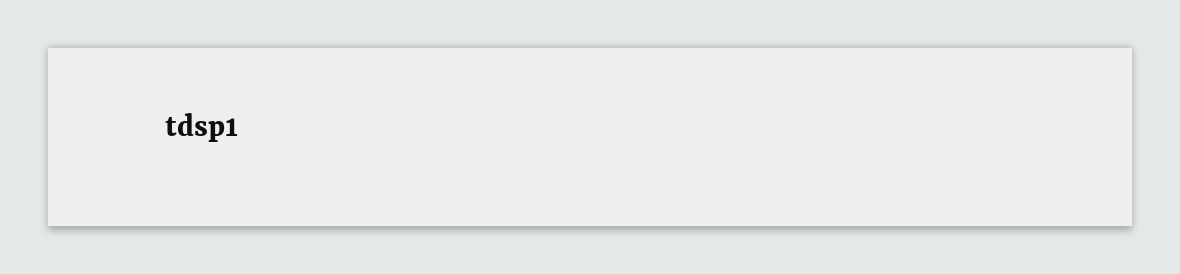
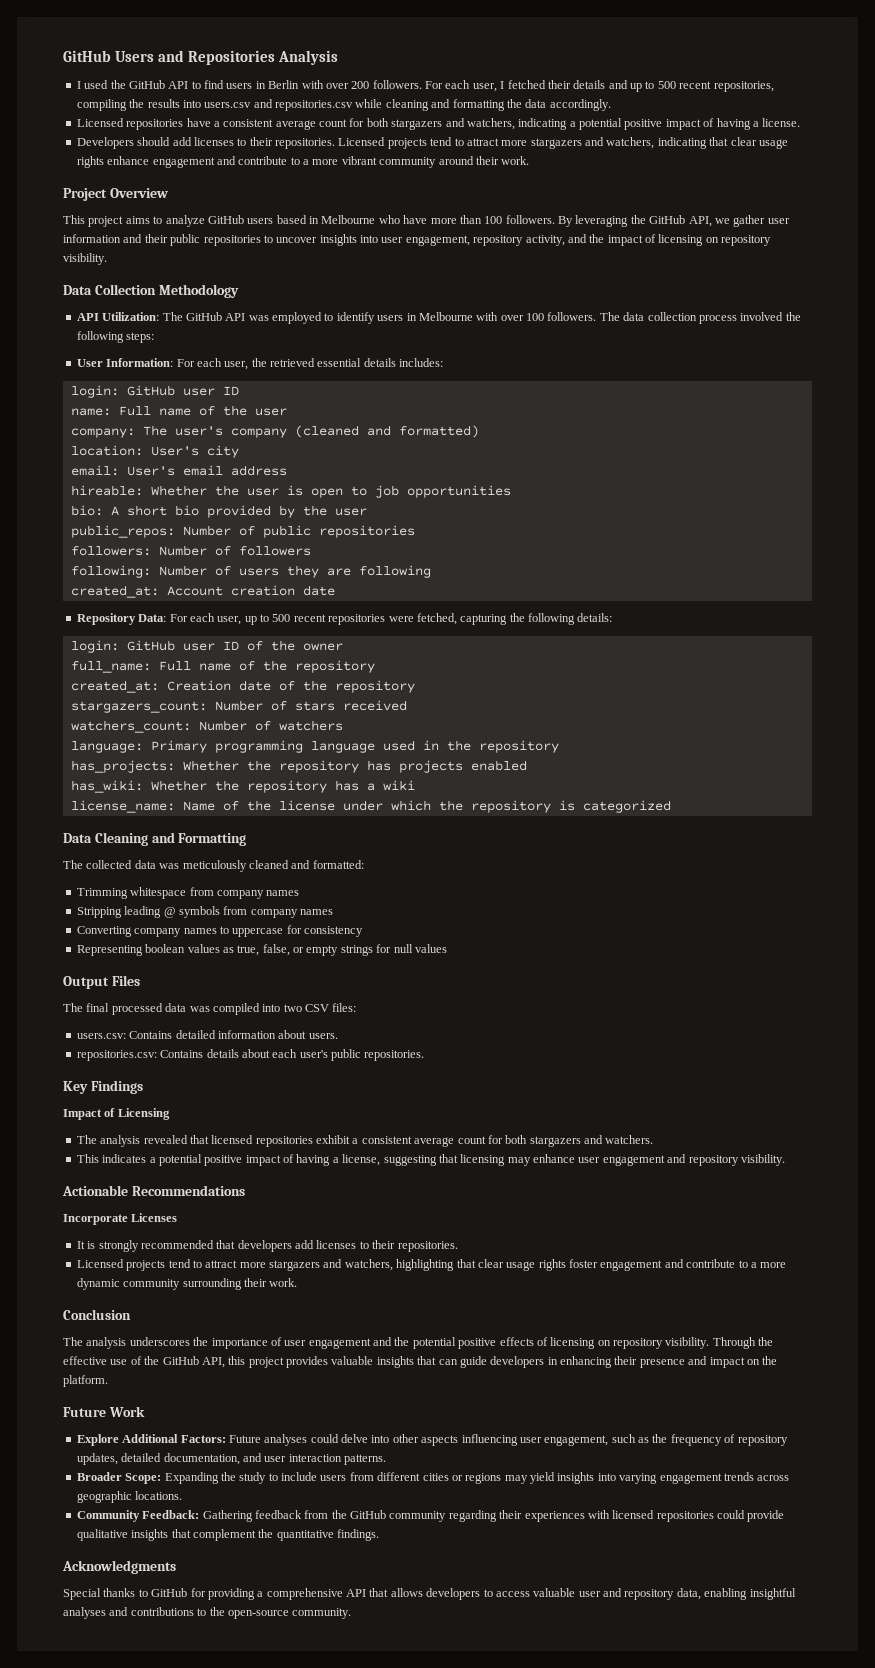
[165,113,238,142] tdsp1 -> [63,50,339,65] [76,80,774,92] [76,99,611,111] [76,118,801,130] [76,137,788,149] [76,156,530,168] [63,188,168,201] [63,215,790,227] [63,234,772,246] [63,253,107,265] [63,284,239,298] [76,312,801,324] [76,331,155,343] [76,358,444,370] [70,385,239,398] [70,405,287,416] [70,425,479,438] [70,445,239,458] [70,465,287,476] [70,485,511,498] [70,505,367,518] [70,525,415,538] [70,545,311,556] [70,565,431,578] [70,585,335,598] [76,613,613,625] [70,640,343,653] [70,660,375,673] [70,680,415,693] [70,700,407,713] [70,720,343,733] [70,740,559,753] [70,760,527,773] [70,780,415,793] [70,800,671,813] [63,832,247,846] [63,860,364,872] [76,887,300,899] [76,906,333,918] [76,925,363,937] [76,944,447,956] [63,975,140,989] [63,1003,357,1015] [76,1030,338,1039] [76,1049,425,1061] [63,1080,143,1094] [63,1108,170,1120] [76,1135,654,1147] [76,1154,785,1166] [62,1185,245,1196] [63,1213,178,1225] [76,1240,458,1252] [76,1259,787,1271] [76,1278,298,1290] [63,1309,131,1320] [63,1337,774,1349] [63,1356,778,1368] [63,1375,108,1387] [63,1406,145,1417] [76,1434,788,1446] [76,1453,386,1465] [76,1472,790,1484] [76,1491,183,1503] [76,1510,785,1522] [76,1529,379,1541] [62,1560,176,1574] [63,1588,796,1600] [63,1607,352,1619] GitHub Users and Repositories Analysis // I used the GitHub API to find users in Berlin with over 200 followers. For each user, I fetched their details and up to 500 recent repositories, compiling the results into users.csv and repositories.csv while cleaning and formatting the data accordingly. // Licensed repositories have a consistent average count for both stargazers and watchers, indicating a potential positive impact of having a license. // Developers should add licenses to their repositories. Licensed projects tend to attract more stargazers and watchers, indicating that clear usage rights enhance engagement and contribute to a more vibrant community around their work. // Project Overview // This project aims to analyze GitHub users based in Melbourne who have more than 100 followers. By leveraging the GitHub API, we gather user information and their public repositories to uncover insights into user engagement, repository activity, and the impact of licensing on repository visibility. // Data Collection Methodology // API Utilization: The GitHub API was employed to identify users in Melbourne with over 100 followers. The data collection process involved the following steps: // User Information: For each user, the retrieved essential details includes: // login: GitHub user ID // name: Full name of the user // company: The user's company (cleaned and formatted) // location: User's city // email: User's email address // hireable: Whether the user is open to job opportunities // bio: A short bio provided by the user // public_repos: Number of public repositories // followers: Number of followers // following: Number of users they are following // created_at: Account creation date // Repository Data: For each user, up to 500 recent repositories were fetched, capturing the following details: // login: GitHub user ID of the owner // full_name: Full name of the repository // created_at: Creation date of the repository // stargazers_count: Number of stars received // watchers_count: Number of watchers // language: Primary programming language used in the repository // has_projects: Whether the repository has projects enabled // has_wiki: Whether the repository has a wiki // license_name: Name of the license under which the repository is categorized // Data Cleaning and Formatting // The collected data was meticulously cleaned and formatted: // Trimming whitespace from company names // Stripping leading @ symbols from company names // Converting company names to uppercase for consistency // Representing boolean values as true, false, or empty strings for null values // Output Files // The final processed data was compiled into two CSV files: // users.csv: Contains detailed information about users. // repositories.csv: Contains details about each user's public repositories. // Key Findings // Impact of Licensing // The analysis revealed that licensed repositories exhibit a consistent average count for both stargazers and watchers. // This indicates a potential positive impact of having a license, suggesting that licensing may enhance user engagement and repository visibility. // Actionable Recommendations // Incorporate Licenses // It is strongly recommended that developers add licenses to their repositories. // Licensed projects tend to attract more stargazers and watchers, highlighting that clear usage rights foster engagement and contribute to a more dynamic community surrounding their work. // Conclusion // The analysis underscores the importance of user engagement and the potential positive effects of licensing on repository visibility. Through the effective use of the GitHub API, this project provides valuable insights that can guide developers in enhancing their presence and impact on the platform. // Future Work // Explore Additional Factors: Future analyses could delve into other aspects influencing user engagement, such as the frequency of repository updates, detailed documentation, and user interaction patterns. // Broader Scope: Expanding the study to include users from different cities or regions may yield insights into varying engagement trends across geographic locations. // Community Feedback: Gathering feedback from the GitHub community regarding their experiences with licensed repositories could provide qualitative insights that complement the quantitative findings. // Acknowledgments // Special thanks to GitHub for providing a comprehensive API that allows developers to access valuable user and repository data, enabling insightful analyses and contributions to the open-source community.

